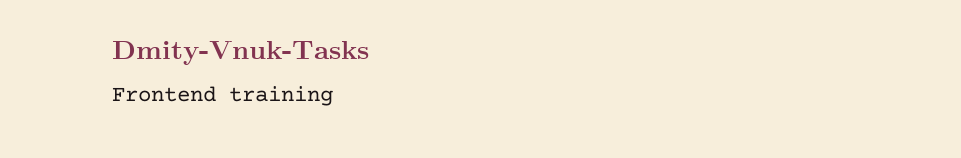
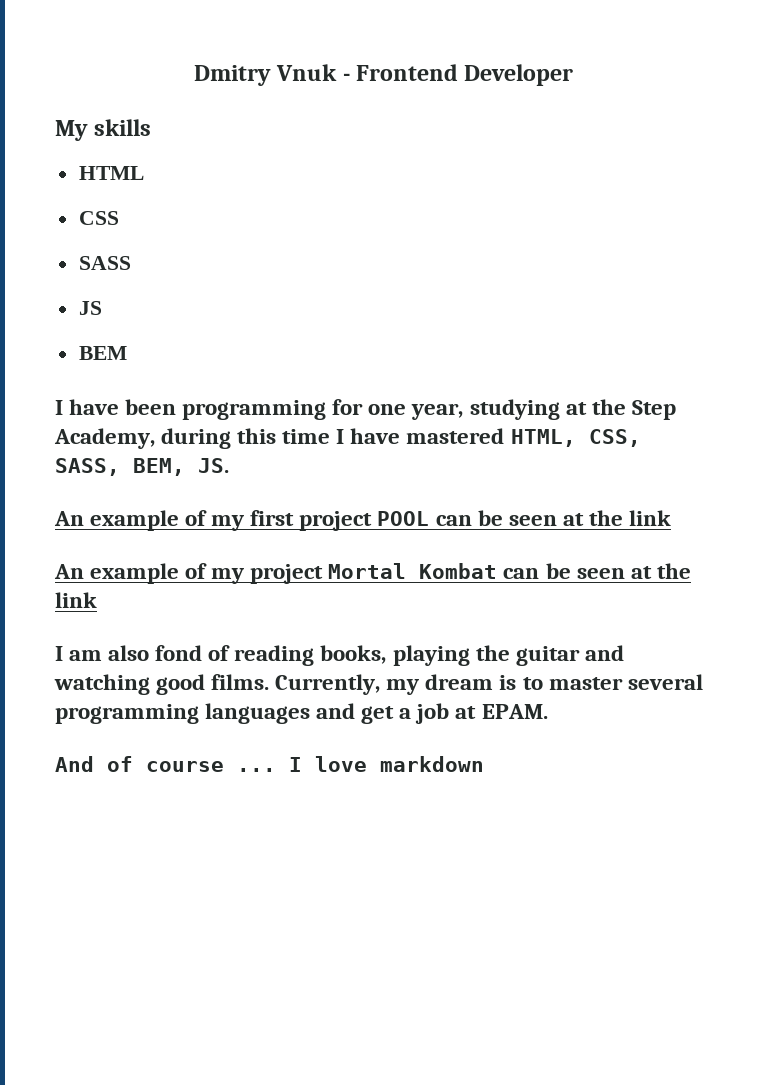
[112,41,369,65] [112,86,333,106] Dmity-Vnuk-Tasks // Frontend training -> [193,64,574,86] [55,119,152,141] [78,166,144,180] [78,211,119,225] [78,256,131,270] [78,301,102,315] [78,346,127,360] [55,399,676,420] [54,428,641,449] [55,458,229,476] [54,510,671,531] [54,563,691,584] [55,592,97,608] [55,645,624,666] [54,674,703,695] [55,703,548,724] [55,756,484,772] Dmitry Vnuk - Frontend Developer // My skills // HTML // CSS // SASS // JS // BEM // I have been programming for one year, studying at the Step Academy, during this time I have mastered HTML, CSS, SASS, BEM, JS. // An example of my first project POOL can be seen at the link // An example of my project Mortal Kombat can be seen at the link // I am also fond of reading books, playing the guitar and watching good films. Currently, my dream is to master several programming languages and get a job at EPAM. // And of course ... I love markdown

